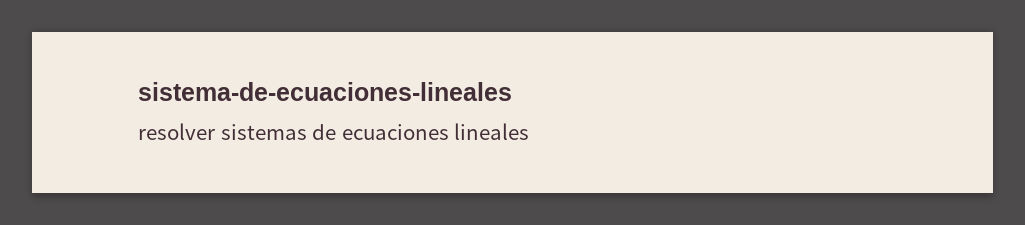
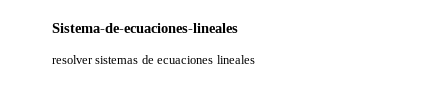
[138,82,512,101] sistema-de-ecuaciones-lineales -> [52,23,238,33] Sistema-de-ecuaciones-lineales

